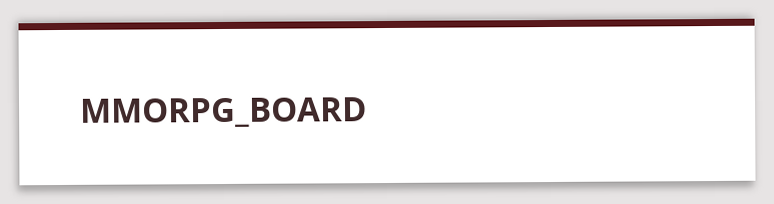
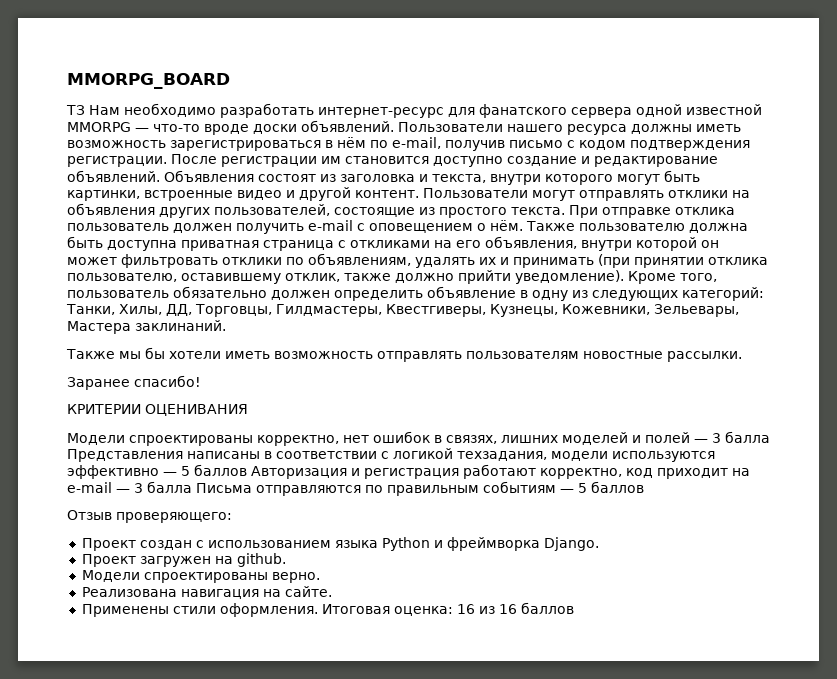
(367, 112) none -> [66,103,762,118] [67,120,741,135] [67,137,750,151] [67,154,718,167] [67,170,700,185] [67,187,750,201] [67,203,735,218] [67,220,748,234] [67,236,719,251] [67,253,768,268] [67,270,717,284] [67,286,764,301] [66,304,739,317] [67,320,226,334] [66,347,742,362] [67,375,201,390] [67,404,248,416] [67,431,770,446] [67,448,715,462] [67,464,750,479] [67,481,644,496] [67,510,232,523] [81,537,599,551] [81,553,286,567] [81,570,320,583] [81,586,332,599] [81,602,574,617] // ТЗ Нам необходимо разработать интернет-ресурс для фанатского сервера одной известной MMORPG — что-то вроде доски объявлений. Пользователи нашего ресурса должны иметь возможность зарегистрироваться в нём по e-mail, получив письмо с кодом подтверждения регистрации. После регистрации им становится доступно создание и редактирование объявлений. Объявления состоят из заголовка и текста, внутри которого могут быть картинки, встроенные видео и другой контент. Пользователи могут отправлять отклики на объявления других пользователей, состоящие из простого текста. При отправке отклика пользователь должен получить e-mail с оповещением о нём. Также пользователю должна быть доступна приватная страница с откликами на его объявления, внутри которой он может фильтровать отклики по объявлениям, удалять их и принимать (при принятии отклика пользователю, оставившему отклик, также должно прийти уведомление). Кроме того, пользователь обязательно должен определить объявление в одну из следующих категорий: Танки, Хилы, ДД, Торговцы, Гилдмастеры, Квестгиверы, Кузнецы, Кожевники, Зельевары, Мастера заклинаний. // Также мы бы хотели иметь возможность отправлять пользователям новостные рассылки. // Заранее спасибо! // КРИТЕРИИ ОЦЕНИВАНИЯ // Модели спроектированы корректно, нет ошибок в связях, лишних моделей и полей — 3 балла Представления написаны в соответствии с логикой техзадания, модели используются эффективно — 5 баллов Авторизация и регистрация работают корректно, код приходит на e-mail — 3 балла Письма отправляются по правильным событиям — 5 баллов // Отзыв проверяющего: // Проект создан с использованием языка Python и фреймворка Django. // Проект загружен на github. // Модели спроектированы верно. // Реализована навигация на сайте. // Применены стили оформления. Итоговая оценка: 16 из 16 баллов

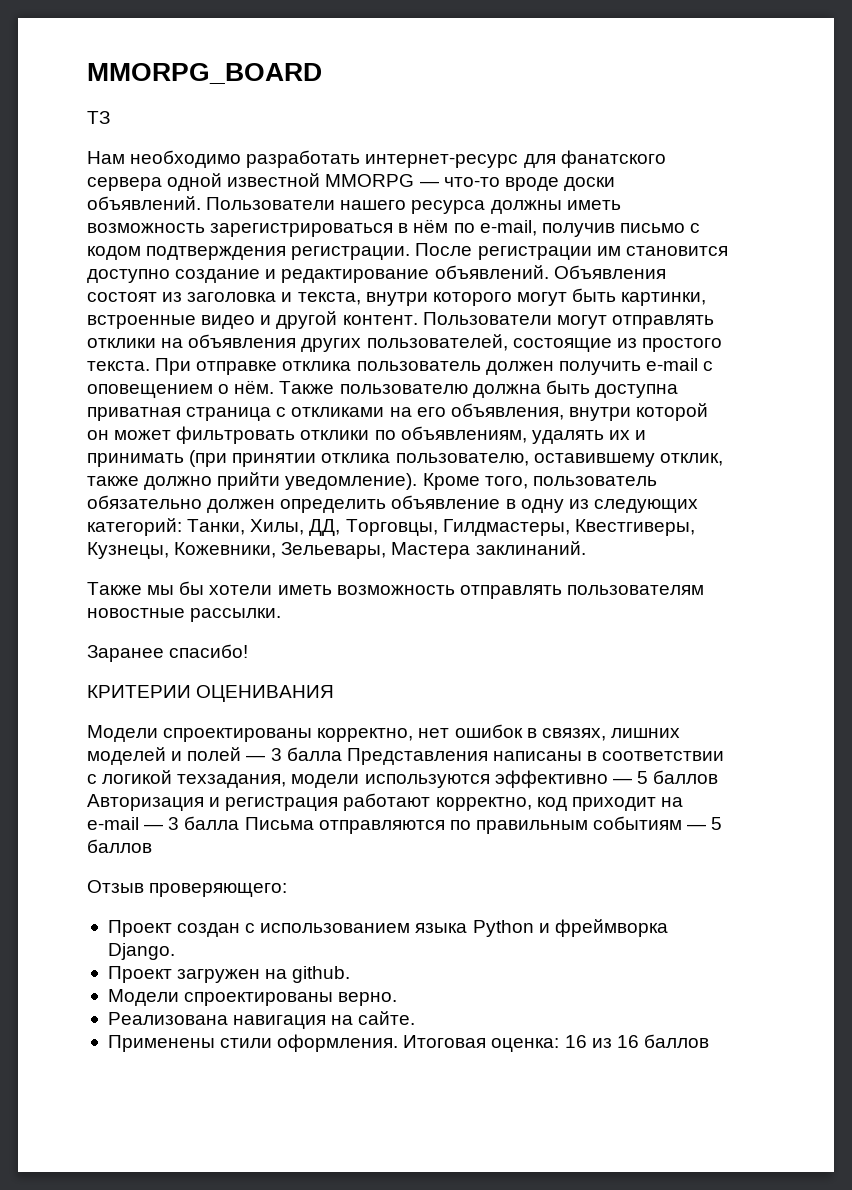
(85, 110) none -> (110, 117) //

